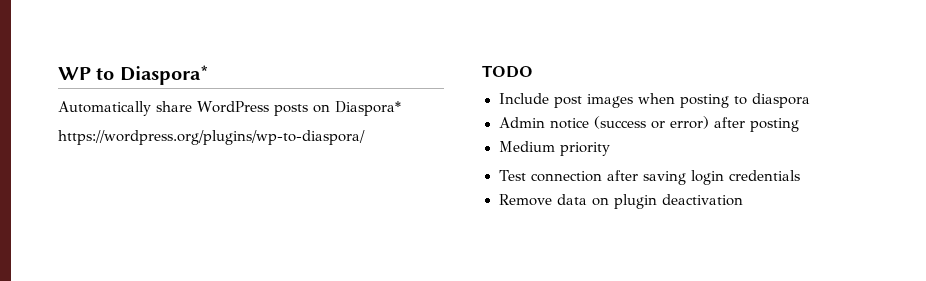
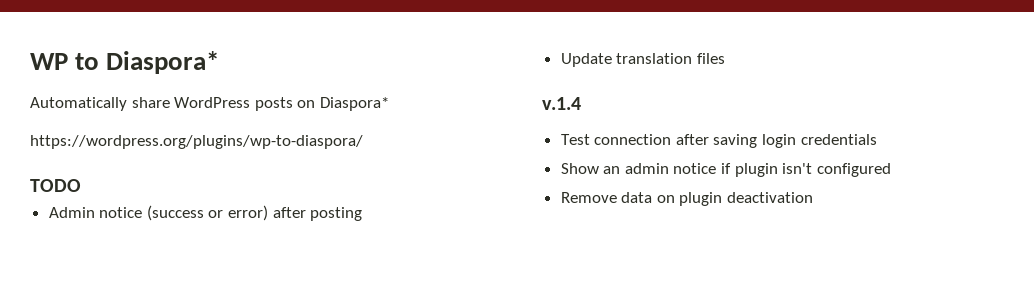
[498,93,810,108] // Include post images when posting to diaspora -> (81, 185) none
[498,141,610,156] Medium priority -> [560,53,725,67] [542,97,581,110] Update translation files // v.1.4
(801, 175) none -> [560,163,891,177] // Show an admin notice if plugin isn't configured

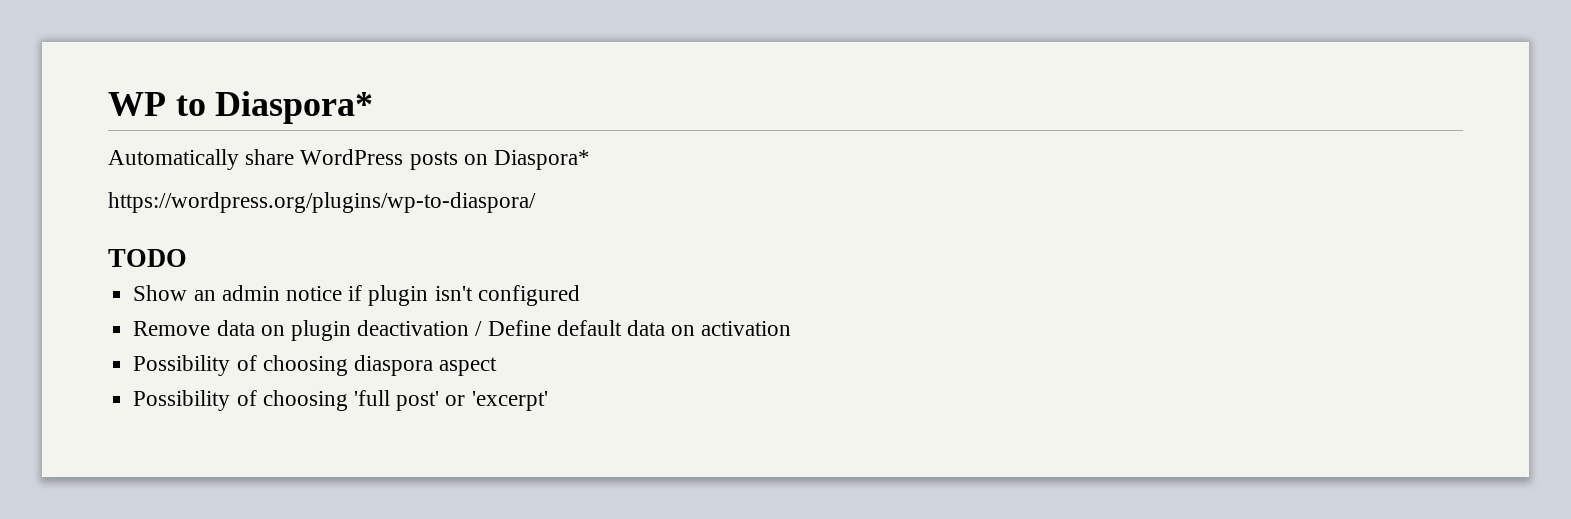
[48,205,363,221] [560,53,725,67] [542,97,581,110] [560,134,877,148] // Admin notice (success or error) after posting // Update translation files // v.1.4 // Test connection after saving login credentials -> (187, 258) none
(814, 197) none -> [475,320,792,336] [133,355,498,376] [133,390,548,411] / Define default data on activation // Possibility of choosing diaspora aspect // Possibility of choosing 'full post' or 'excerpt'

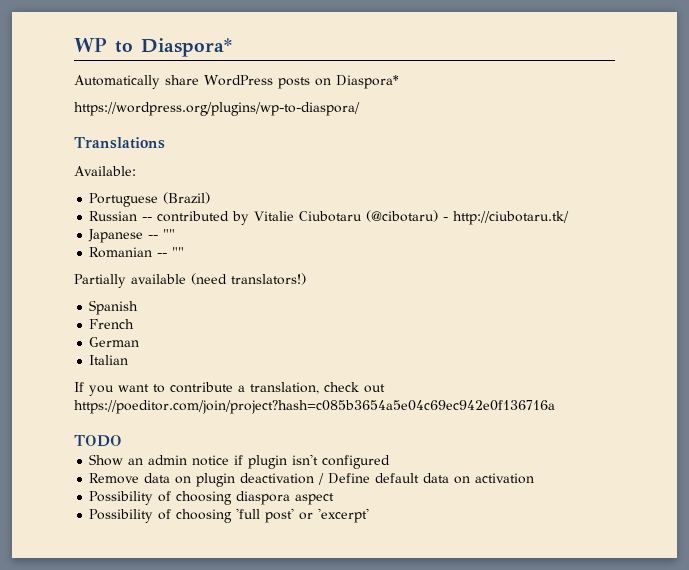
(536, 202) none -> [74,137,165,149] [74,166,136,176] [89,192,211,207] [89,210,570,225] [88,229,176,243] [89,247,185,258] [74,273,306,288] [89,300,139,315] [89,319,135,329] [89,337,140,347] [89,355,129,365] [74,382,385,396] [74,400,555,414] // Translations // Available: // Portuguese (Brazil) // Russian -- contributed by Vitalie Ciubotaru (@cibotaru) - http://ciubotaru.tk/ // Japanese -- "" // Romanian -- "" // Partially available (need translators!) // Spanish // French // German // Italian // If you want to contribute a translation, check out https://poeditor.com/join/project?hash=c085b3654a5e04c69ec942e0f136716a

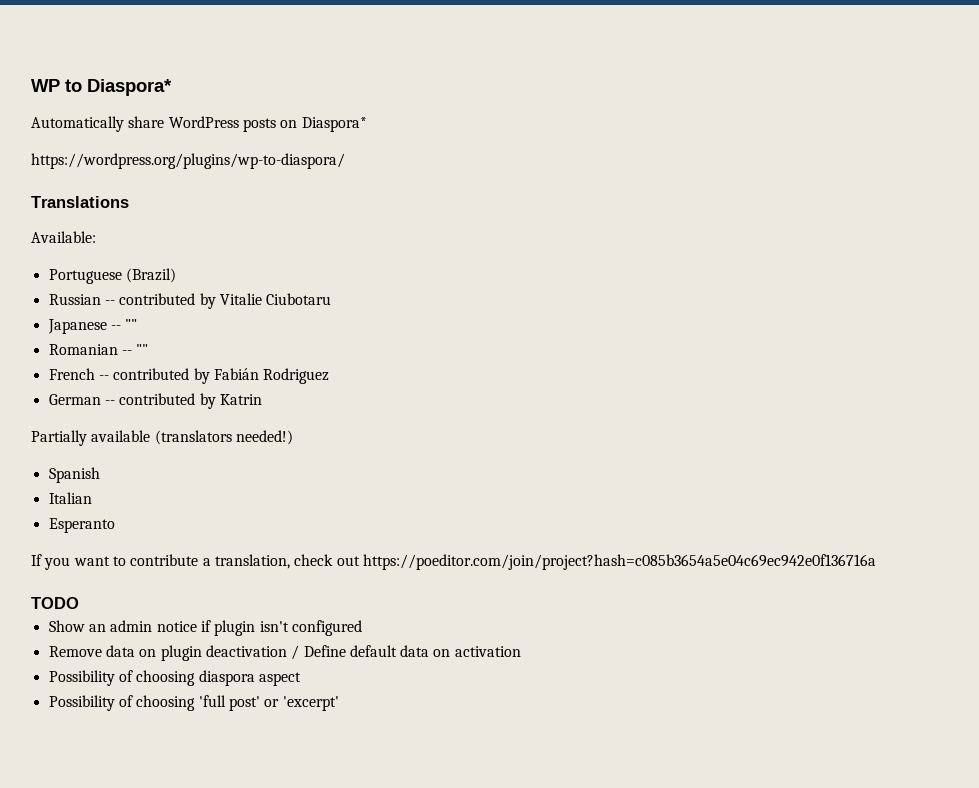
[366,210,570,225] (@cibotaru) - http://ciubotaru.tk/ -> (332, 299) none
(185, 252) none -> [48,368,330,384] [48,393,262,409] // French -- contributed by Fabián Rodriguez // German -- contributed by Katrin
[191,273,306,285] (need translators!) -> [154,430,293,445] (translators needed!)
[89,319,135,329] [89,337,140,347] [89,355,129,365] French // German // Italian -> [48,492,92,504] [48,518,115,533] Italian // Esperanto

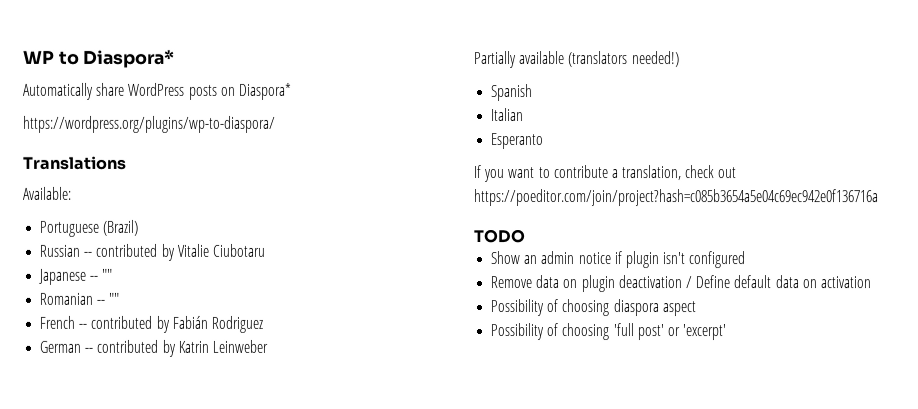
(262, 399) none -> [211,339,268,353] Leinweber

